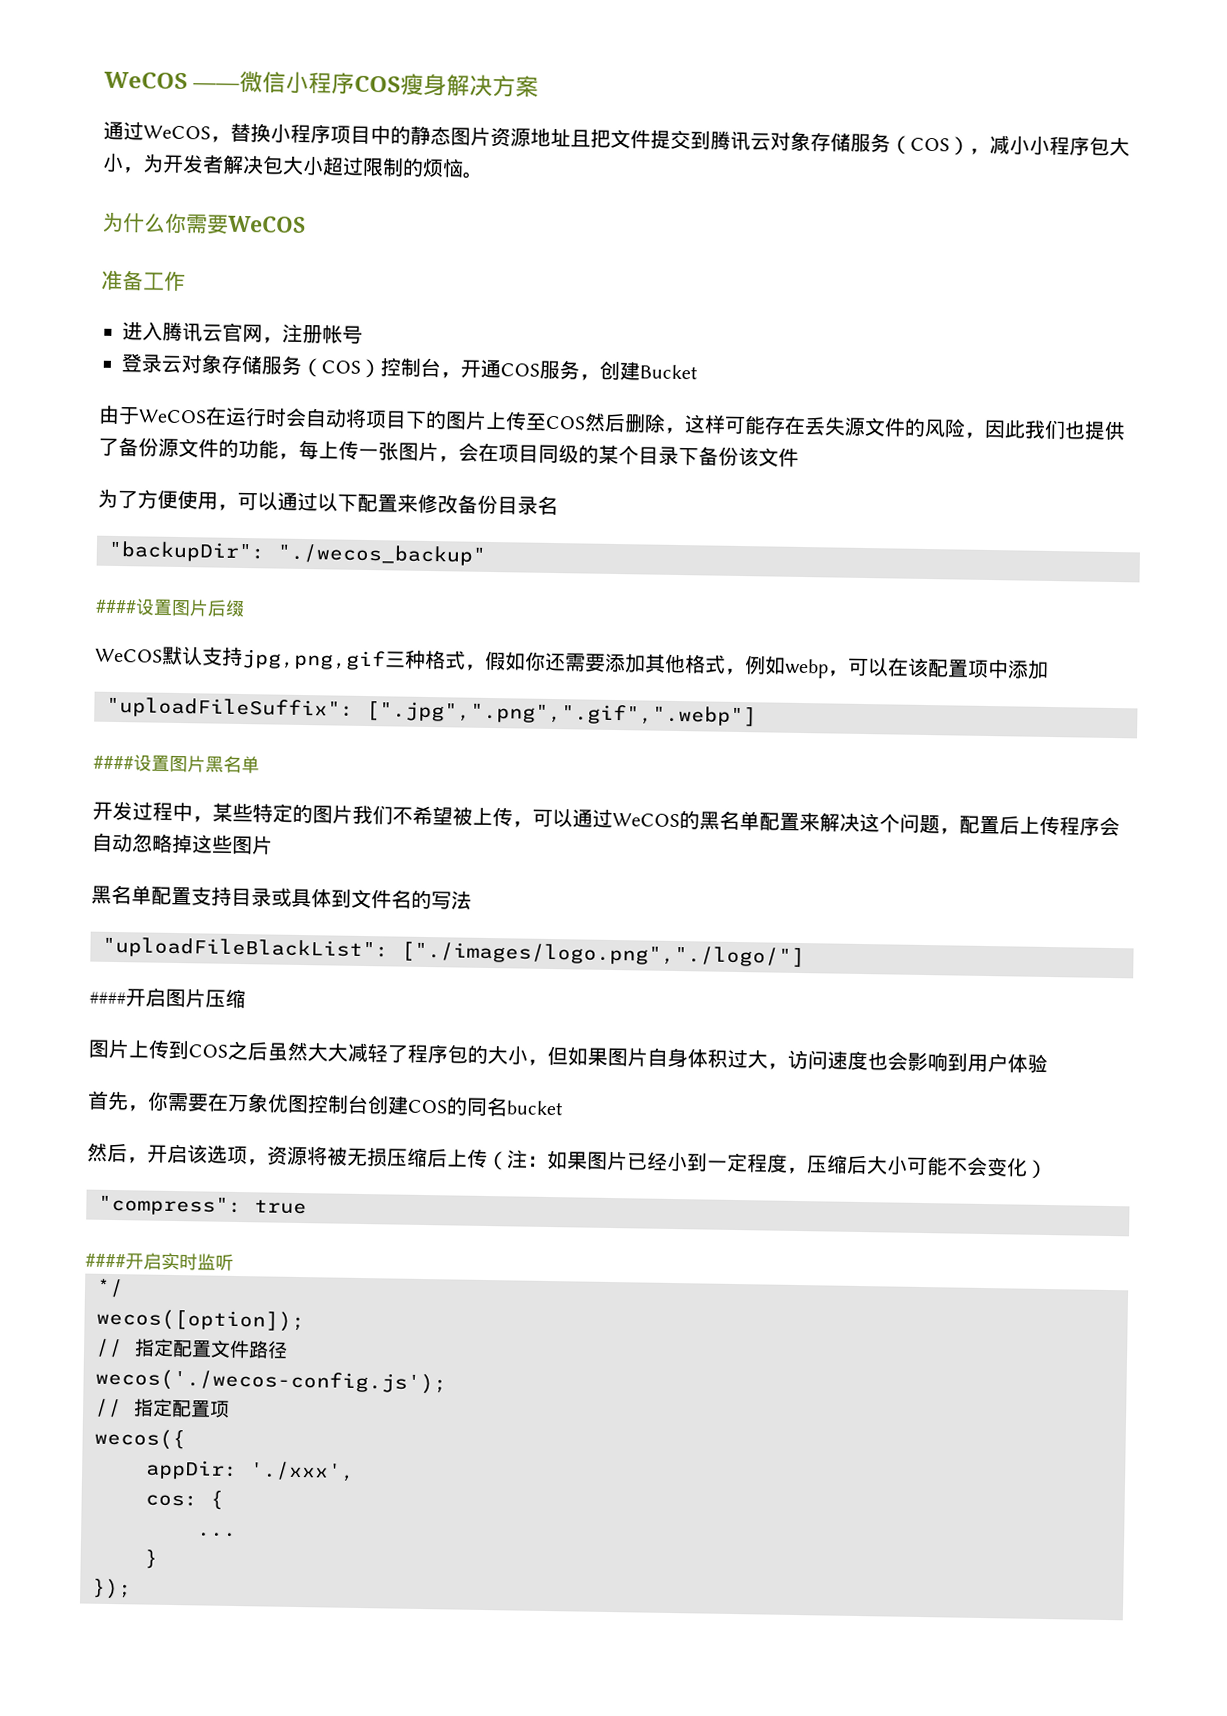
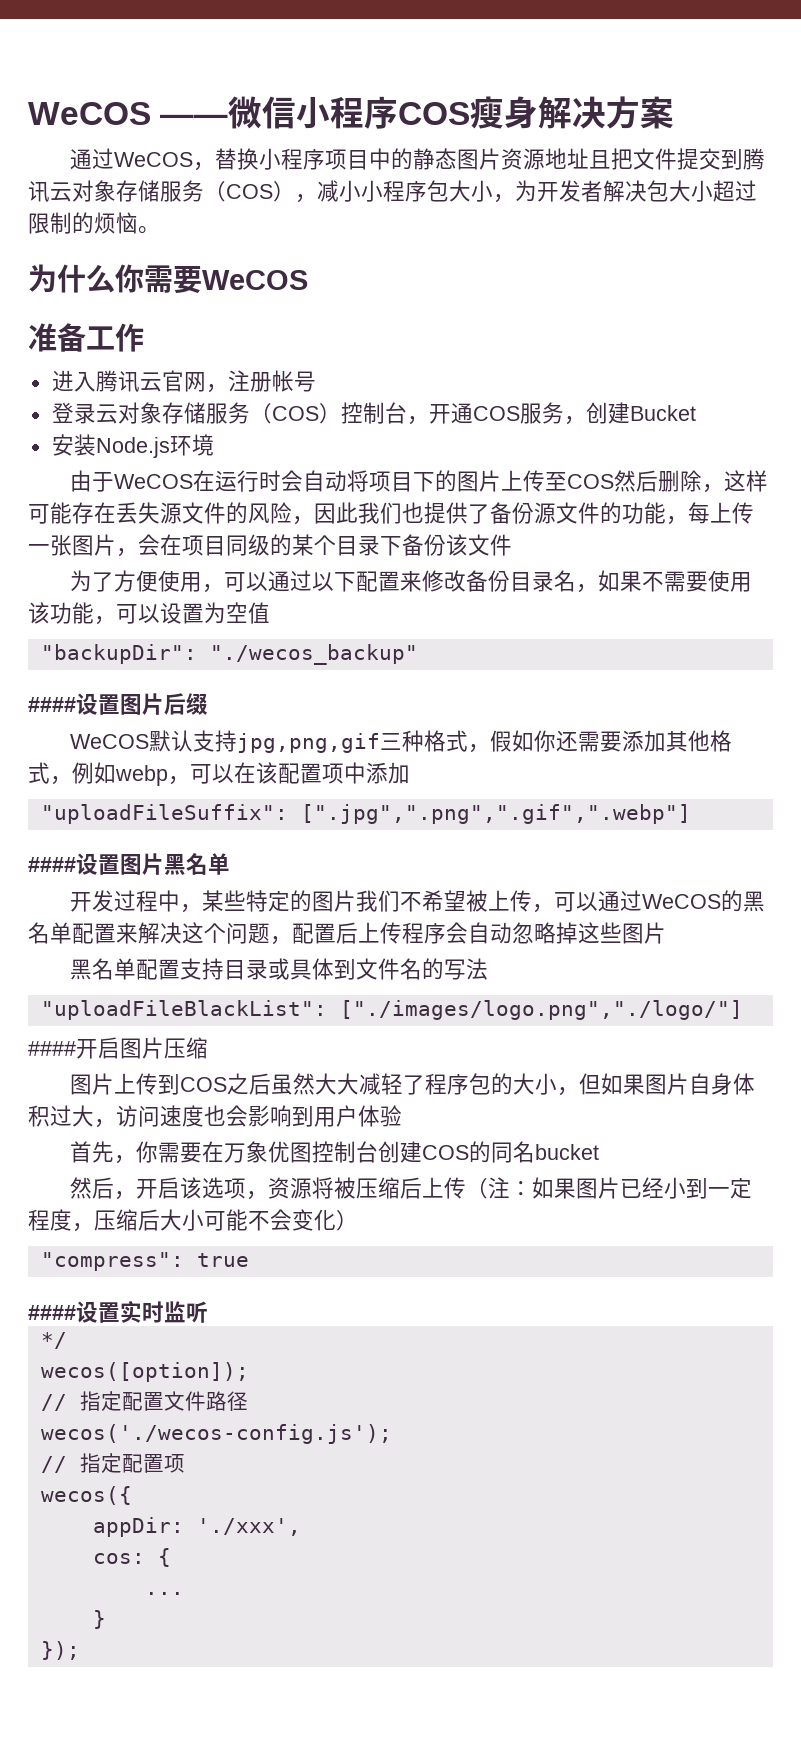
(698, 372) none -> [51,434,214,458] // 安装Node.js环境
(558, 505) none -> [575,570,752,593] [28,602,270,625] ，如果不需要使用该功能，可以设置为空值
[347,1147,388,1167] 无损 -> (356, 1188) none
[125,1252,162,1270] 开启 -> [76,1301,120,1323] 设置

